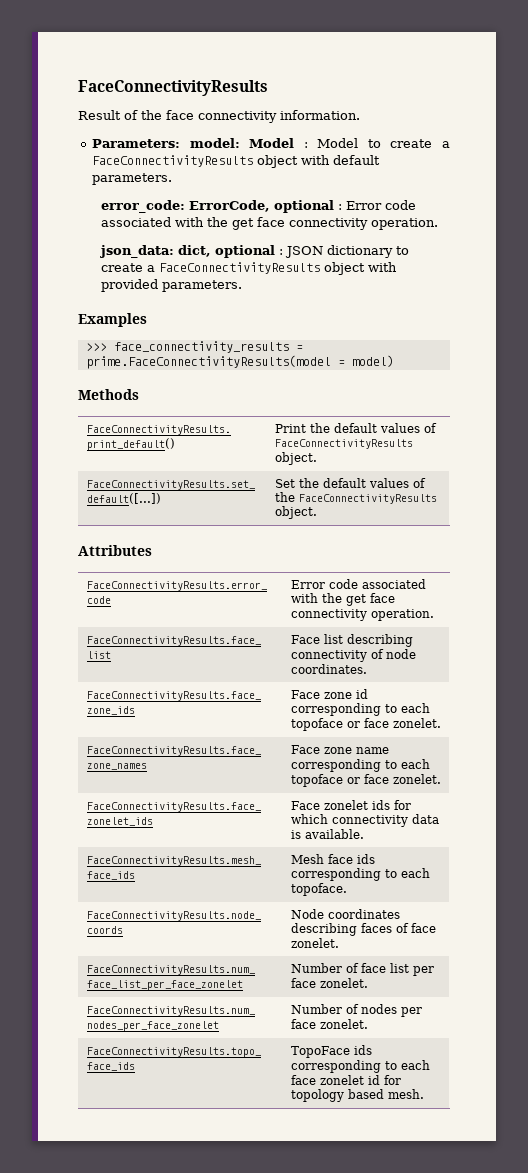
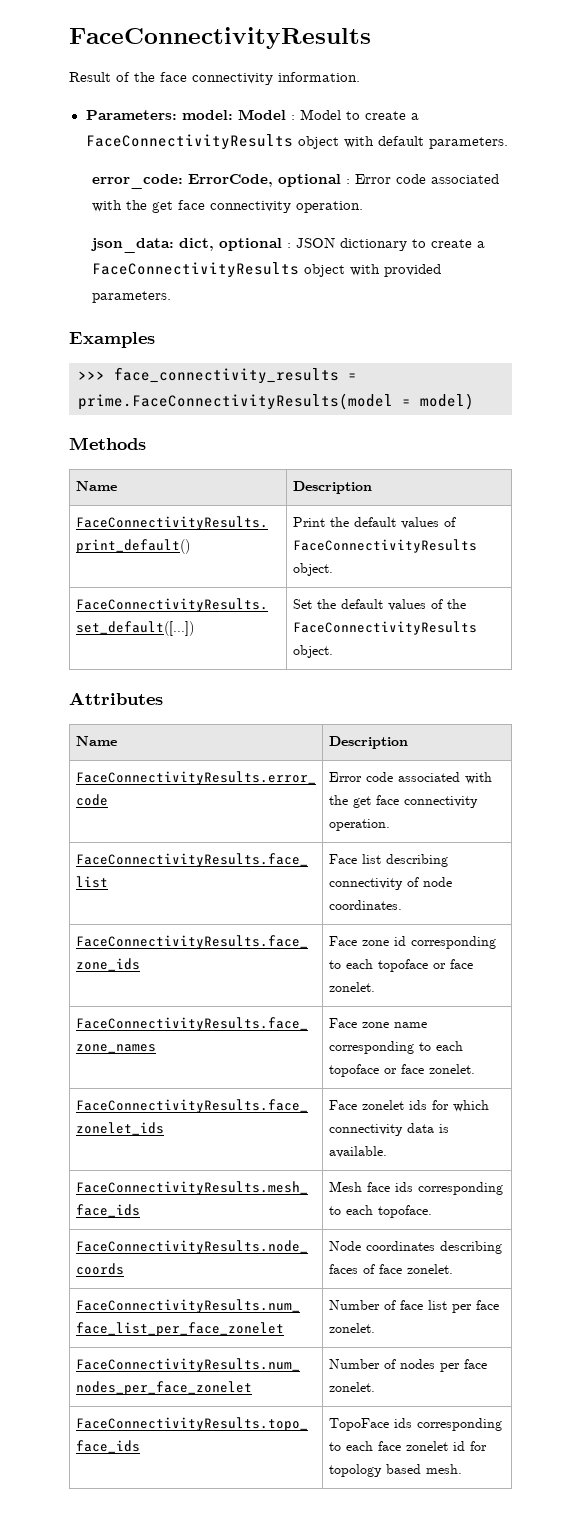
(139, 394) none -> [75,481,117,491] [292,481,372,494] // Name | Description
(152, 550) none -> [75,736,117,746] [328,736,408,749] // Name | Description

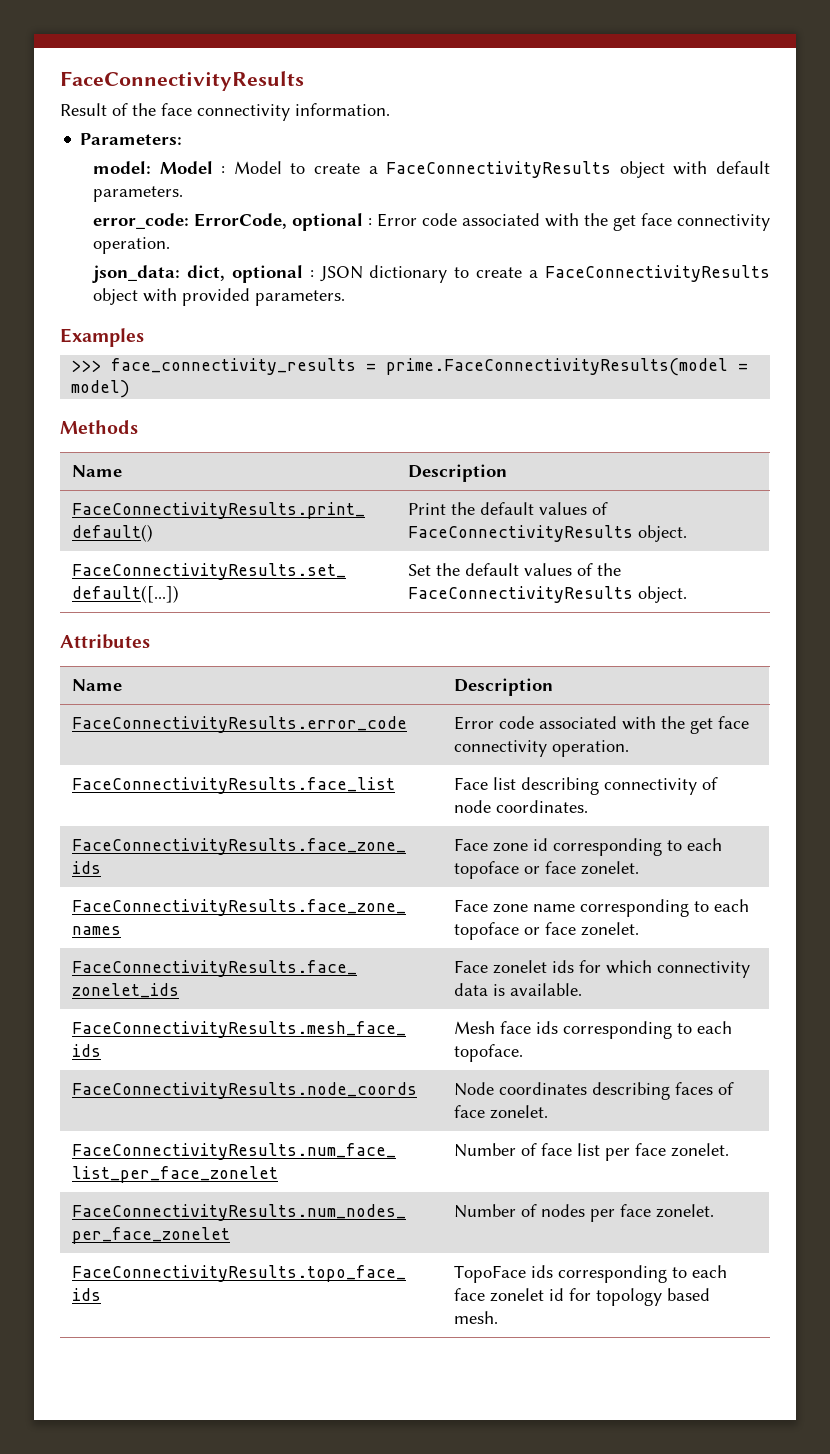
(177, 115) none -> (183, 139) //

